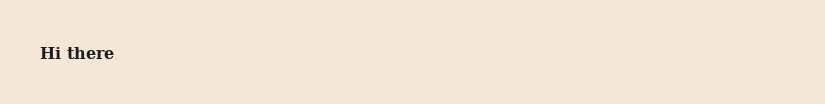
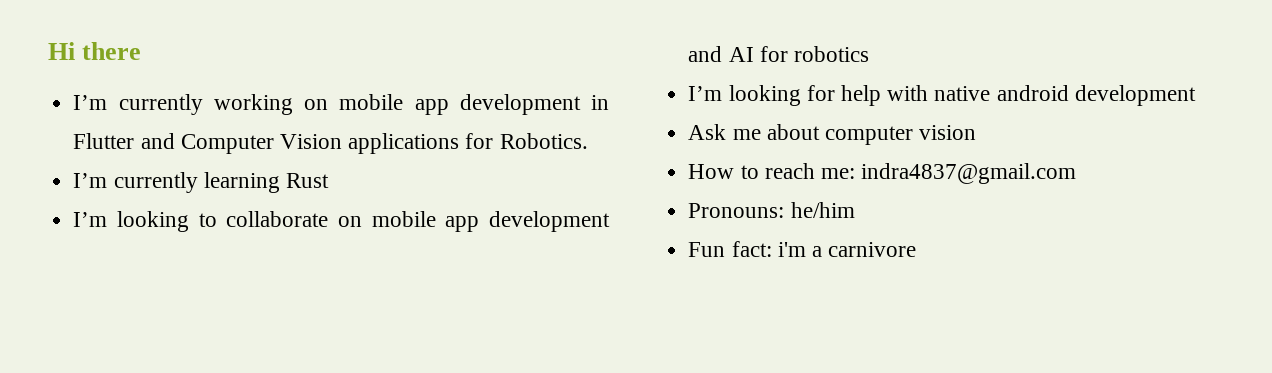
(114, 53) none -> [73,94,609,115] [73,133,588,154] [73,172,329,193] [73,211,610,232] [688,46,869,62] [688,85,1196,106] [688,124,977,145] [688,163,1077,184] [688,202,855,218] [688,241,917,257] // I’m currently working on mobile app development in Flutter and Computer Vision applications for Robotics. // I’m currently learning Rust // I’m looking to collaborate on mobile app development and AI for robotics // I’m looking for help with native android development // Ask me about computer vision // How to reach me: indra4837@gmail.com // Pronouns: he/him // Fun fact: i'm a carnivore

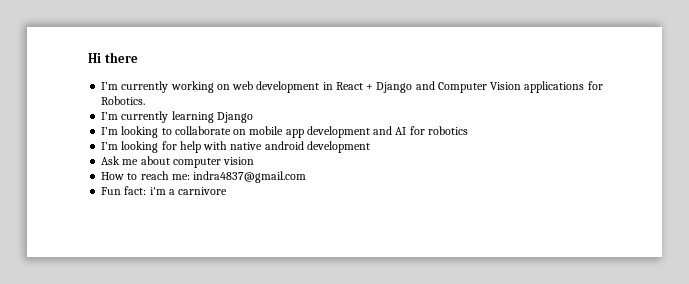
[339,94,609,115] [73,133,135,149] mobile app development in Flutter -> [232,81,413,93] web development in React + Django
[285,173,329,188] Rust -> [216,112,253,123] Django
[688,202,855,218] // Pronouns: he/him -> (307, 177) none

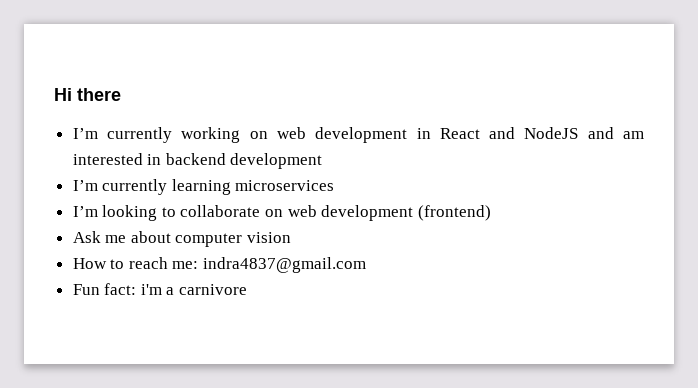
[366,81,603,93] [101,96,146,105] + Django and Computer Vision applications for Robotics. -> [489,127,644,139] [72,153,323,169] and NodeJS and am interested in backend development
[216,112,253,123] Django -> [235,180,335,191] microservices
[249,126,468,138] [101,141,370,153] mobile app development and AI for robotics // I’m looking for help with native android development -> [287,205,491,221] web development (frontend)

